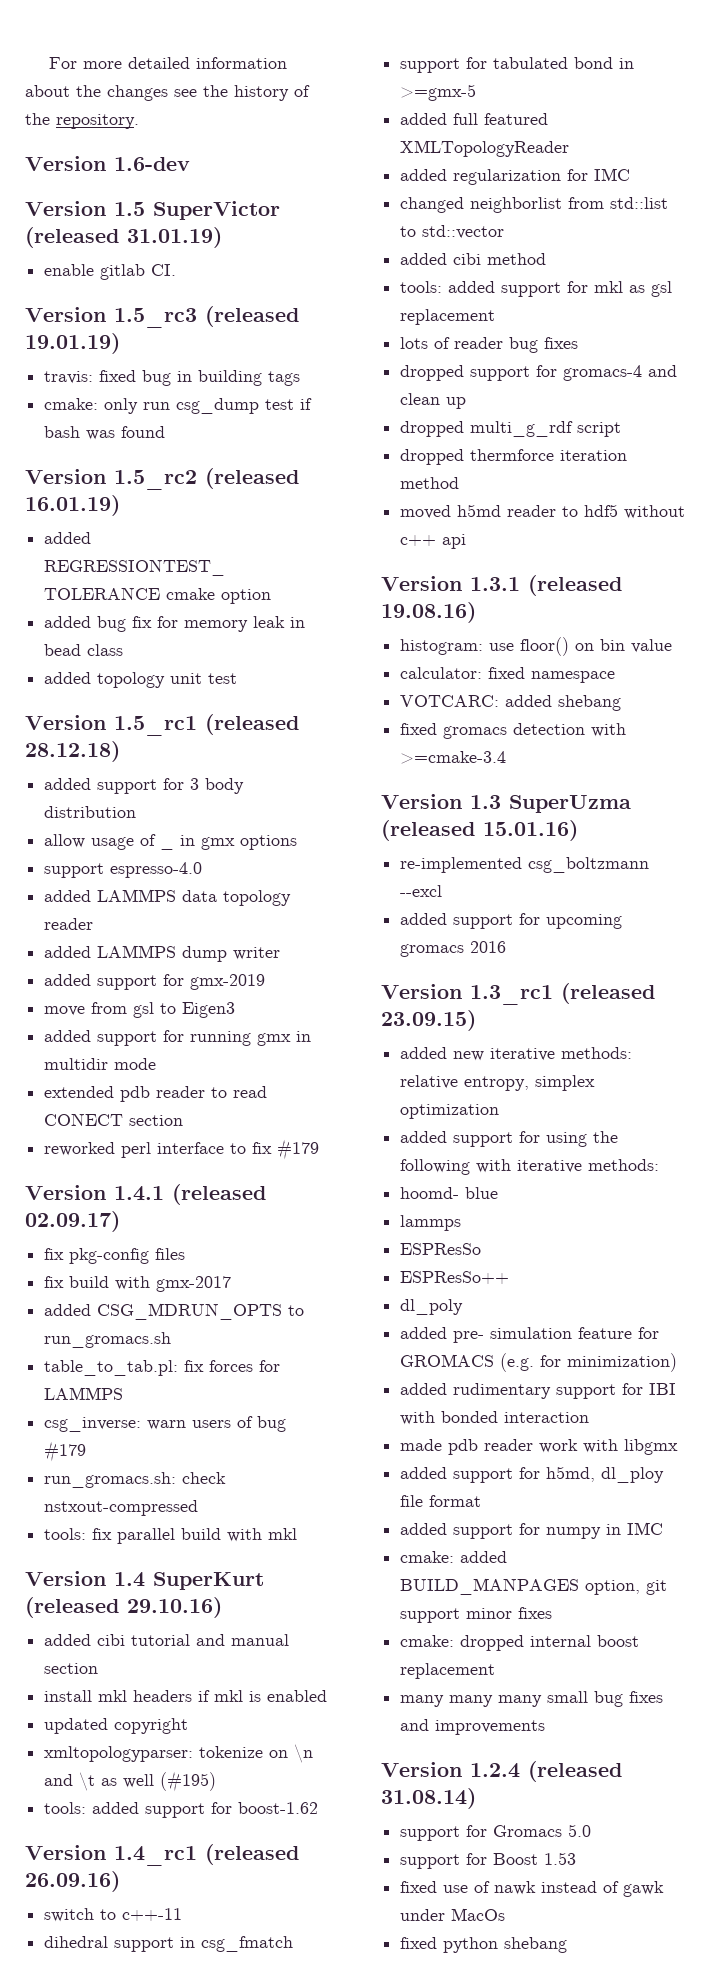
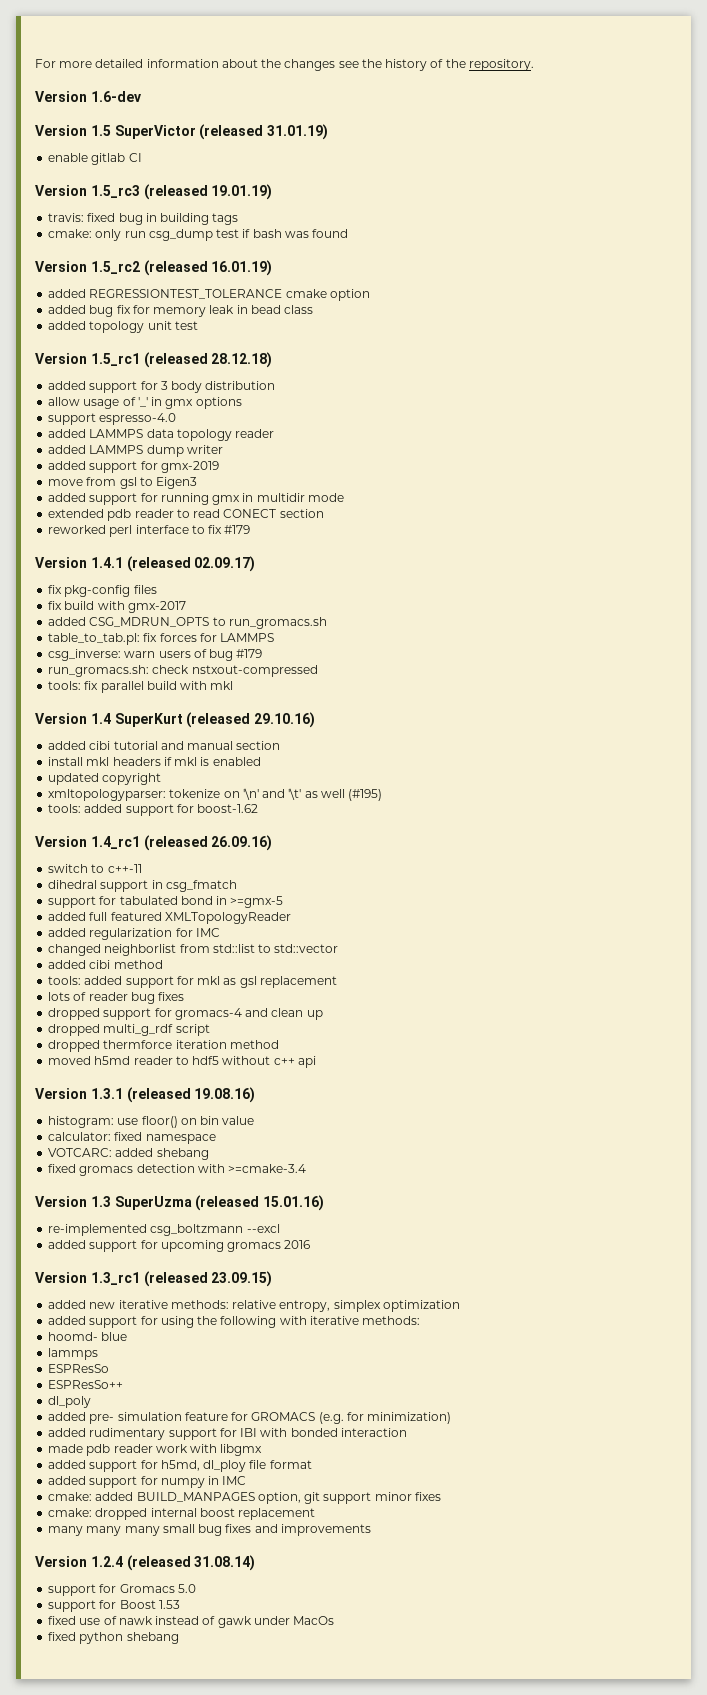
[151,264,177,276] CI. -> [128,153,142,162] CI
[160,846,175,850] _ -> [137,397,148,407] '_'
[294,1744,314,1763] [44,1772,96,1791] \n and \t -> [242,788,302,800] '\n' and '\t'

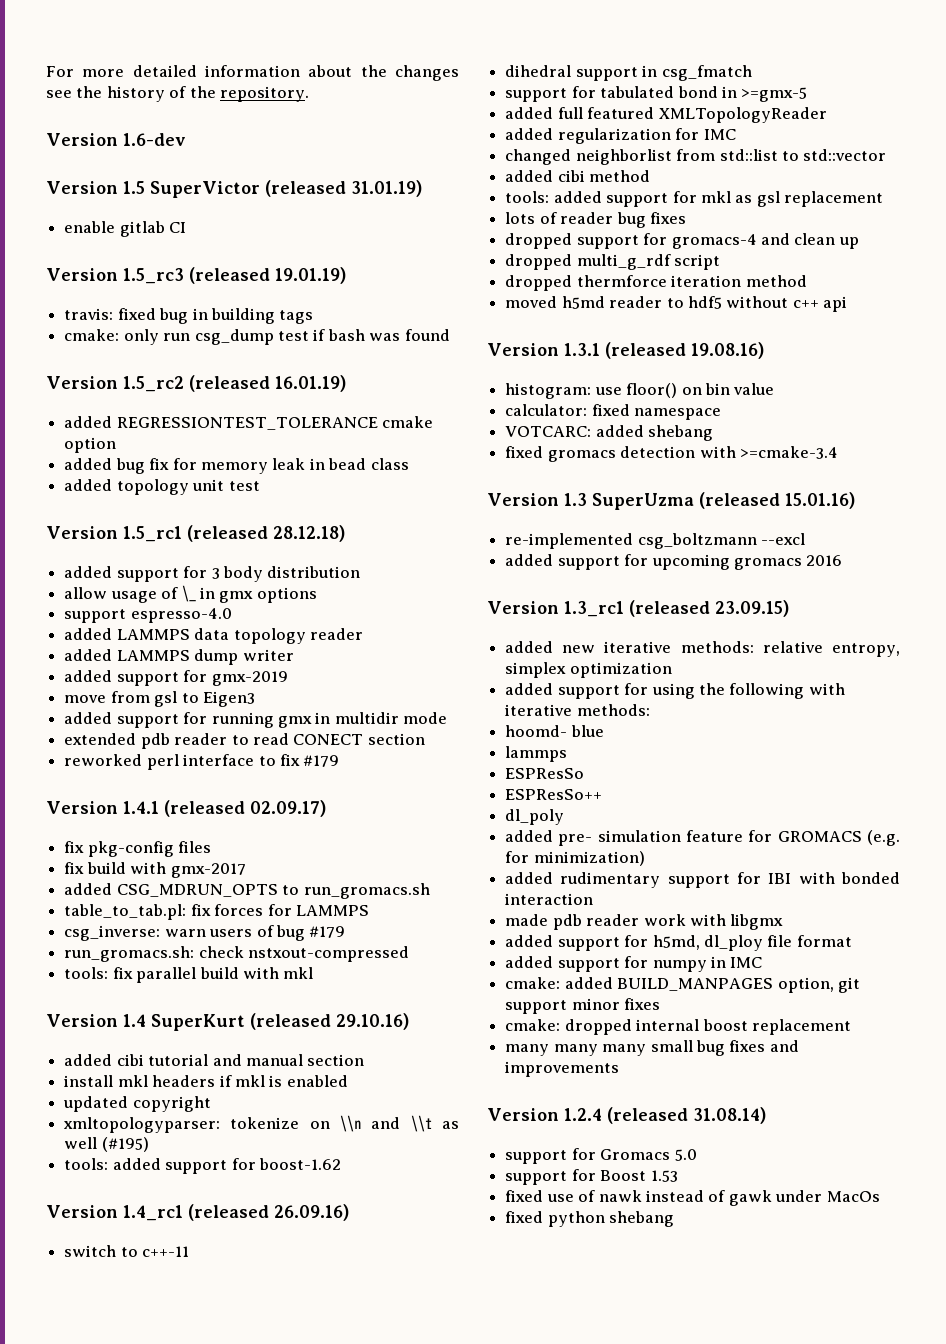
[137,397,148,407] '_' -> [181,585,196,602] \_
[242,788,302,800] '\n' and '\t' -> [340,1115,432,1132] \\n and \\t

